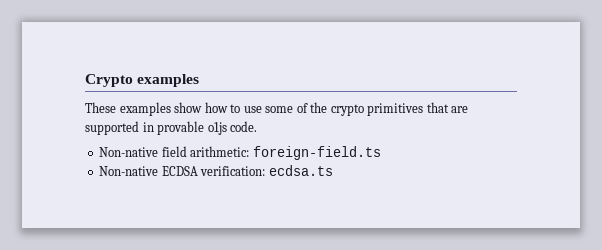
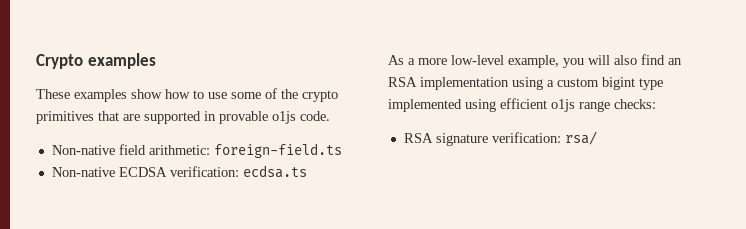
(333, 170) none -> [388,54,682,68] [388,77,663,90] [388,98,656,112] [403,131,597,146] // As a more low-level example, you will also find an RSA implementation using a custom bigint type implemented using efficient o1js range checks: // RSA signature verification: rsa/

